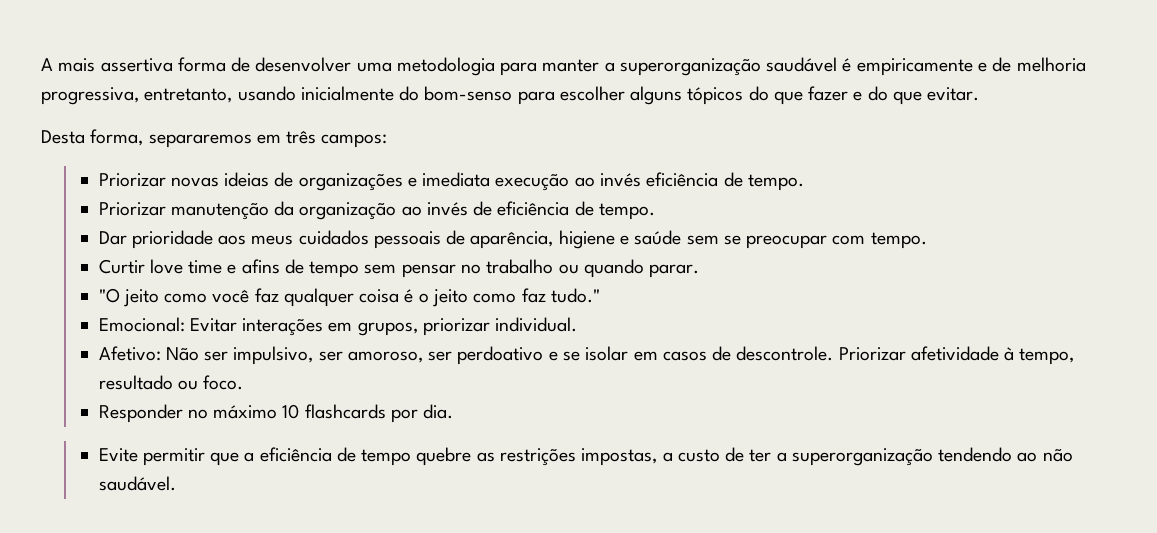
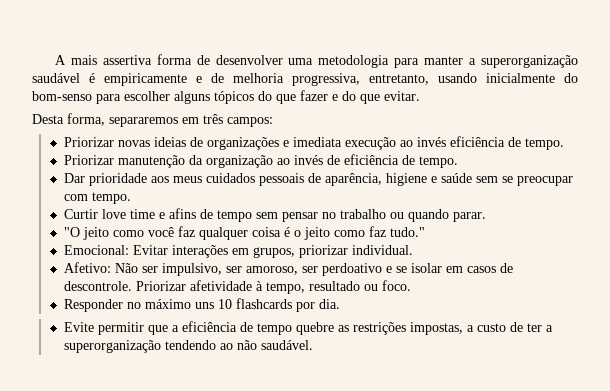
(278, 412) none -> [195,302,215,309] uns

